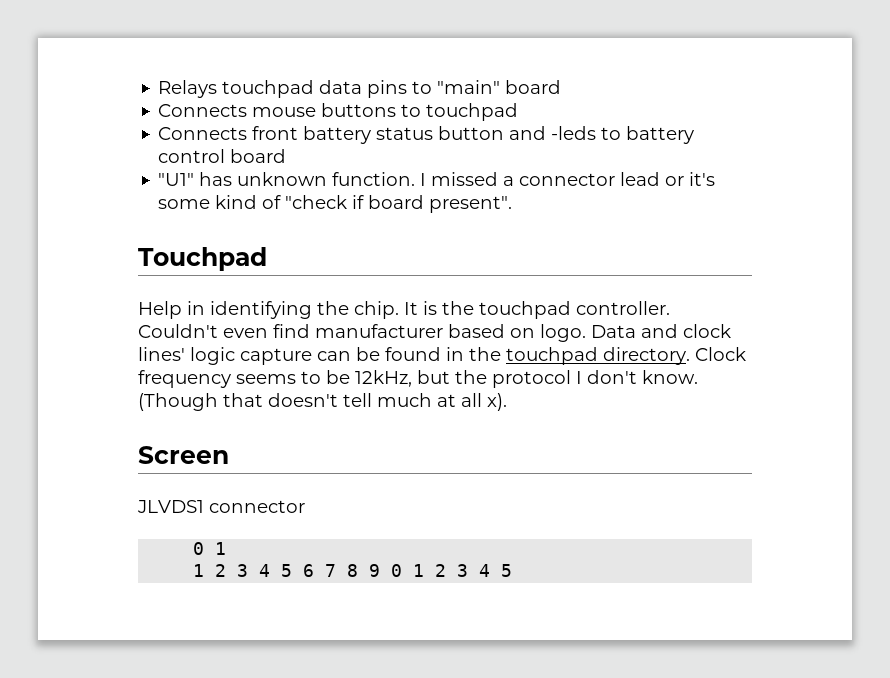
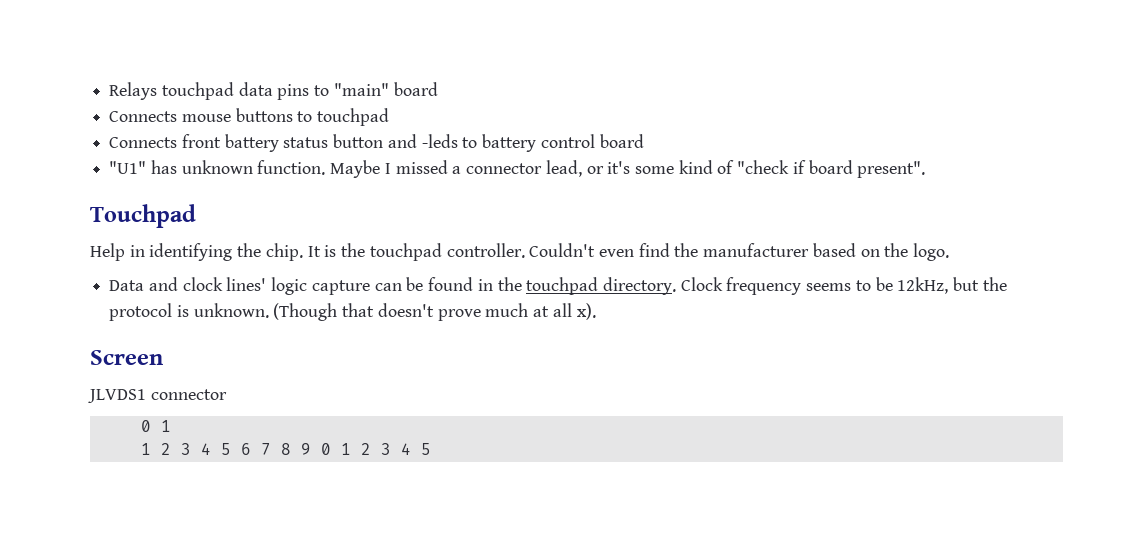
(416, 179) none -> [330,160,381,178] Maybe
[620,172,661,186] lead -> [545,160,582,177] lead,
(310, 331) none -> [674,243,699,257] the
(535, 333) none -> [884,243,909,257] the
(586, 333) none -> (950, 252) //
[576,370,698,384] I don't know. -> [176,303,269,318] is unknown.
[343,393,372,407] tell -> [437,309,481,321] prove

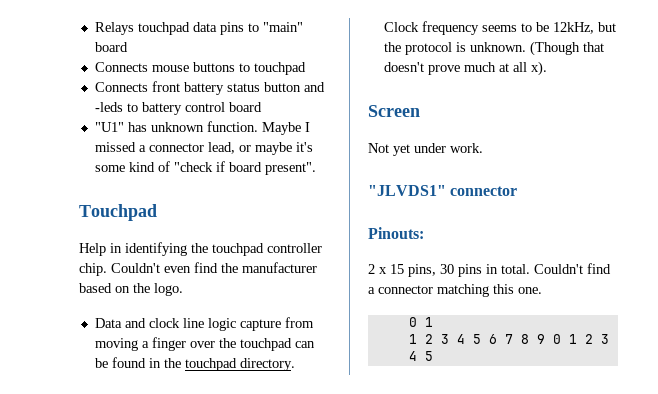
(604, 170) none -> [254,142,292,155] maybe
[265,243,525,261] chip. It is the touchpad controller. -> [212,243,322,256] [79,263,107,276] touchpad controller chip.
[226,277,267,291] lines' -> [182,318,204,328] line
(370, 287) none -> [284,317,314,328] [94,337,292,351] from moving a finger over the touchpad
[88,389,227,403] JLVDS1 connector -> [368,143,483,156] [368,185,518,196] [368,227,424,239] [368,263,611,277] [368,284,542,297] Not yet under work. // "JLVDS1" connector // Pinouts: // 2 x 15 pins, 30 pins in total. Couldn't find a connector matching this one.

